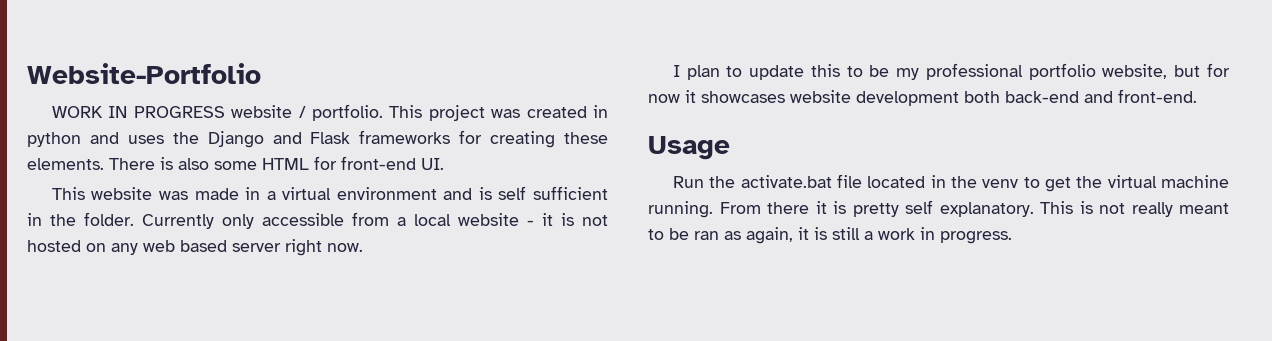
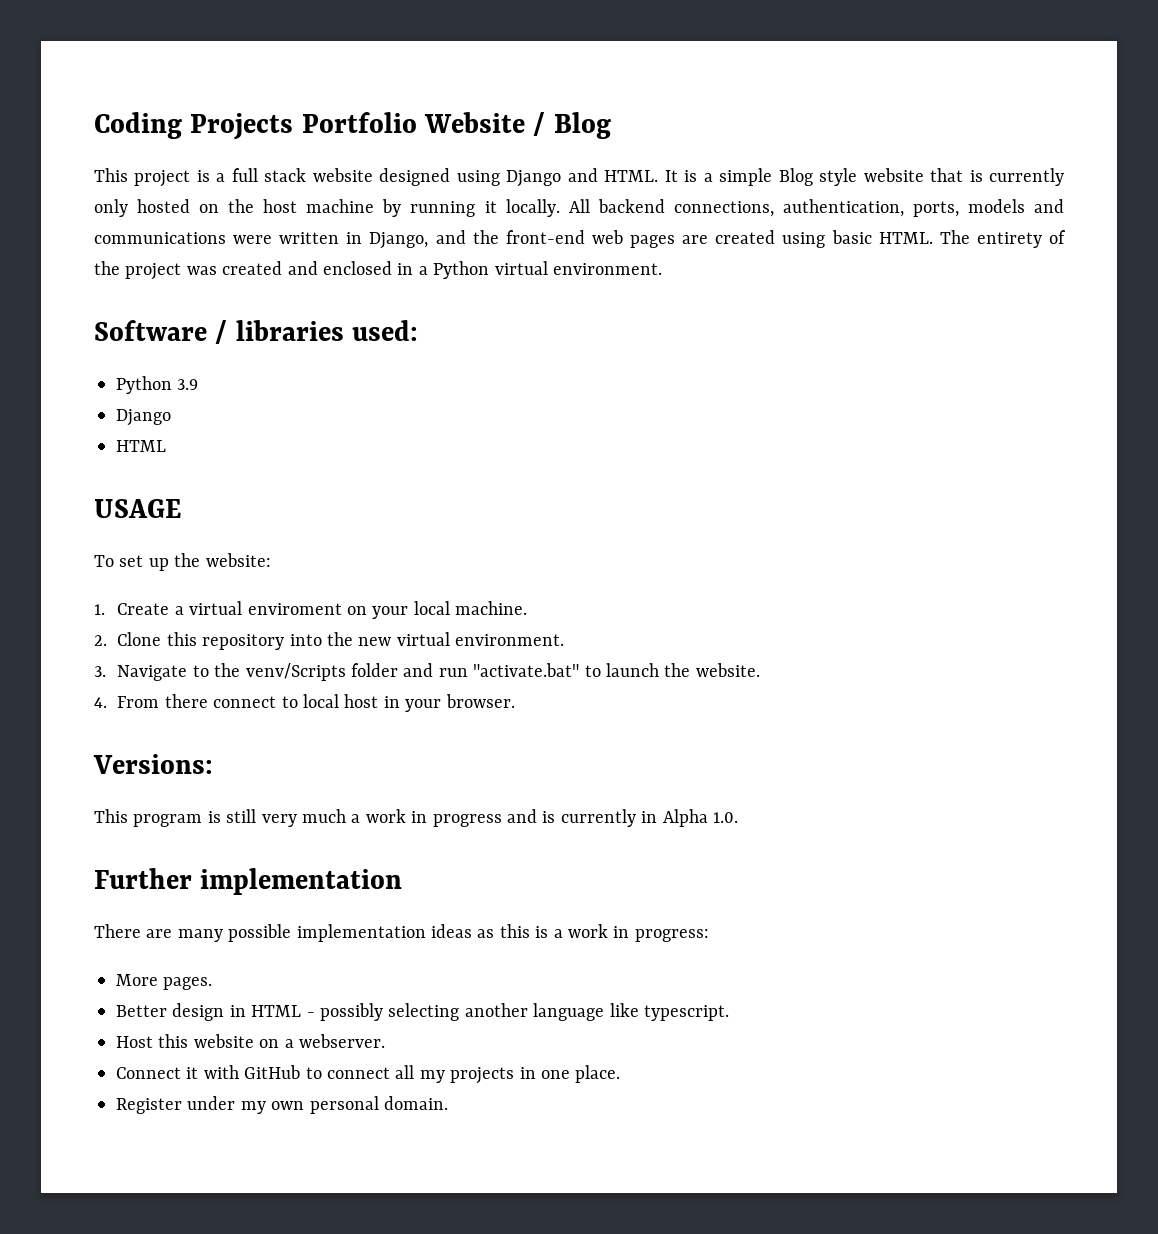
[27,63,261,84] [51,104,608,121] [27,130,608,148] [27,156,444,170] [51,186,608,200] [27,212,608,229] [27,239,363,256] [672,63,1230,80] [648,89,1197,106] [648,136,730,160] [672,174,1229,192] [648,200,1229,218] [648,227,1012,244] Website-Portfolio // WORK IN PROGRESS website / portfolio. This project was created in python and uses the Django and Flask frameworks for creating these elements. There is also some HTML for front-end UI. // This website was made in a virtual environment and is self sufficient in the folder. Currently only accessible from a local website - it is not hosted on any web based server right now. // I plan to update this to be my professional portfolio website, but for now it showcases website development both back-end and front-end. // Usage // Run the activate.bat file located in the venv to get the virtual machine running. From there it is pretty self explanatory. This is not really meant to be ran as again, it is still a work in progress. -> [94,112,611,140] [94,168,1064,187] [94,199,1064,217] [94,230,1066,249] [94,261,662,280] [94,320,419,344] [116,376,199,394] [116,409,171,426] [116,440,166,452] [94,499,181,518] [94,553,271,571] [94,601,528,619] [94,632,565,650] [94,663,760,681] [94,694,515,712] [93,754,213,774] [94,809,738,827] [94,868,403,895] [94,924,709,942] [116,974,213,990] [116,1003,729,1021] [116,1034,385,1048] [116,1065,621,1084] [116,1096,448,1114] Coding Projects Portfolio Website / Blog // This project is a full stack website designed using Django and HTML. It is a simple Blog style website that is currently only hosted on the host machine by running it locally. All backend connections, authentication, ports, models and communications were written in Django, and the front-end web pages are created using basic HTML. The entirety of the project was created and enclosed in a Python virtual environment. // Software / libraries used: // Python 3.9 // Django // HTML // USAGE // To set up the website: // 1. Create a virtual enviroment on your local machine. // 2. Clone this repository into the new virtual environment. // 3. Navigate to the venv/Scripts folder and run "activate.bat" to launch the website. // 4. From there connect to local host in your browser. // Versions: // This program is still very much a work in progress and is currently in Alpha 1.0. // Further implementation // There are many possible implementation ideas as this is a work in progress: // More pages. // Better design in HTML - possibly selecting another language like typescript. // Host this website on a webserver. // Connect it with GitHub to connect all my projects in one place. // Register under my own personal domain.

